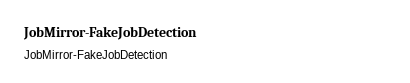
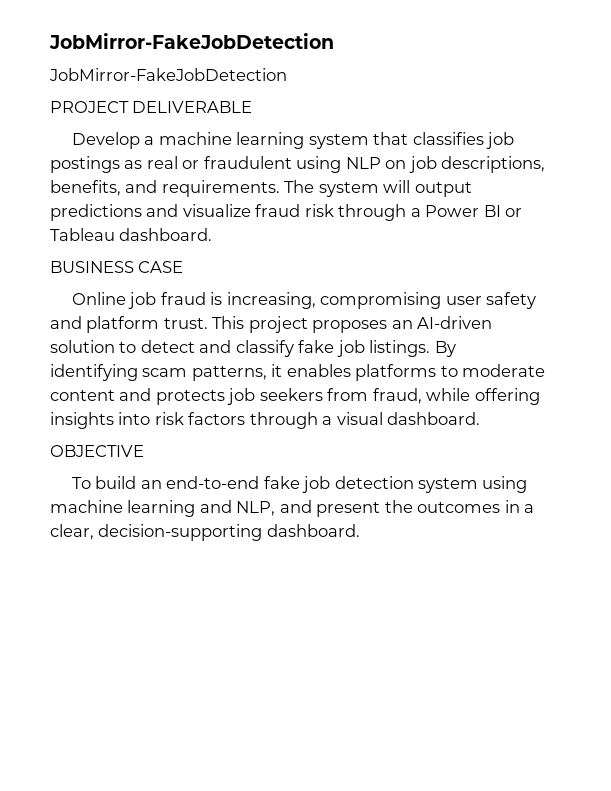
(167, 54) none -> [50,101,253,113] [71,132,514,149] [50,156,546,173] [50,180,472,197] [50,204,523,221] [50,228,213,241] [50,261,184,273] [71,292,536,309] [50,316,493,333] [50,340,456,357] [50,364,546,381] [50,388,540,405] [50,412,481,429] [50,445,144,457] [71,476,528,493] [50,500,535,517] [50,524,360,541] // PROJECT DELIVERABLE // Develop a machine learning system that classifies job postings as real or fraudulent using NLP on job descriptions, benefits, and requirements. The system will output predictions and visualize fraud risk through a Power BI or Tableau dashboard. // BUSINESS CASE // Online job fraud is increasing, compromising user safety and platform trust. This project proposes an AI-driven solution to detect and classify fake job listings. By identifying scam patterns, it enables platforms to moderate content and protects job seekers from fraud, while offering insights into risk factors through a visual dashboard. // OBJECTIVE // To build an end-to-end fake job detection system using machine learning and NLP, and present the outcomes in a clear, decision-supporting dashboard.

